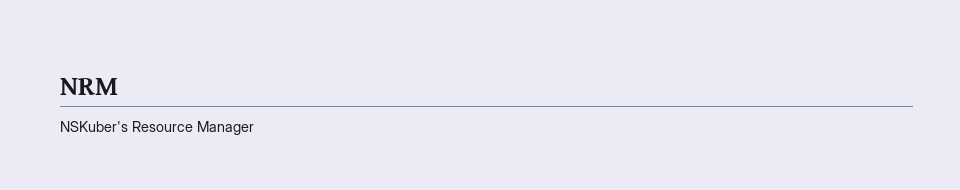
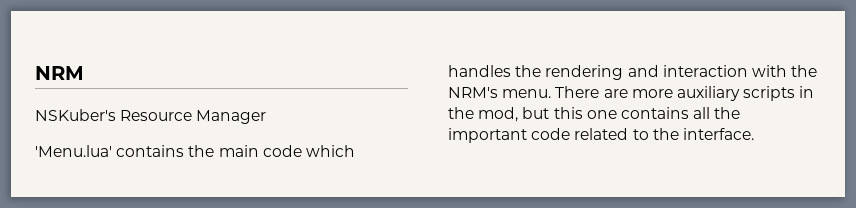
(254, 128) none -> [35,145,355,157] [448,65,818,80] [448,86,815,101] [448,107,741,122] [448,128,754,143] // 'Menu.lua' contains the main code which handles the rendering and interaction with the NRM's menu. There are more auxiliary scripts in the mod, but this one contains all the important code related to the interface.

